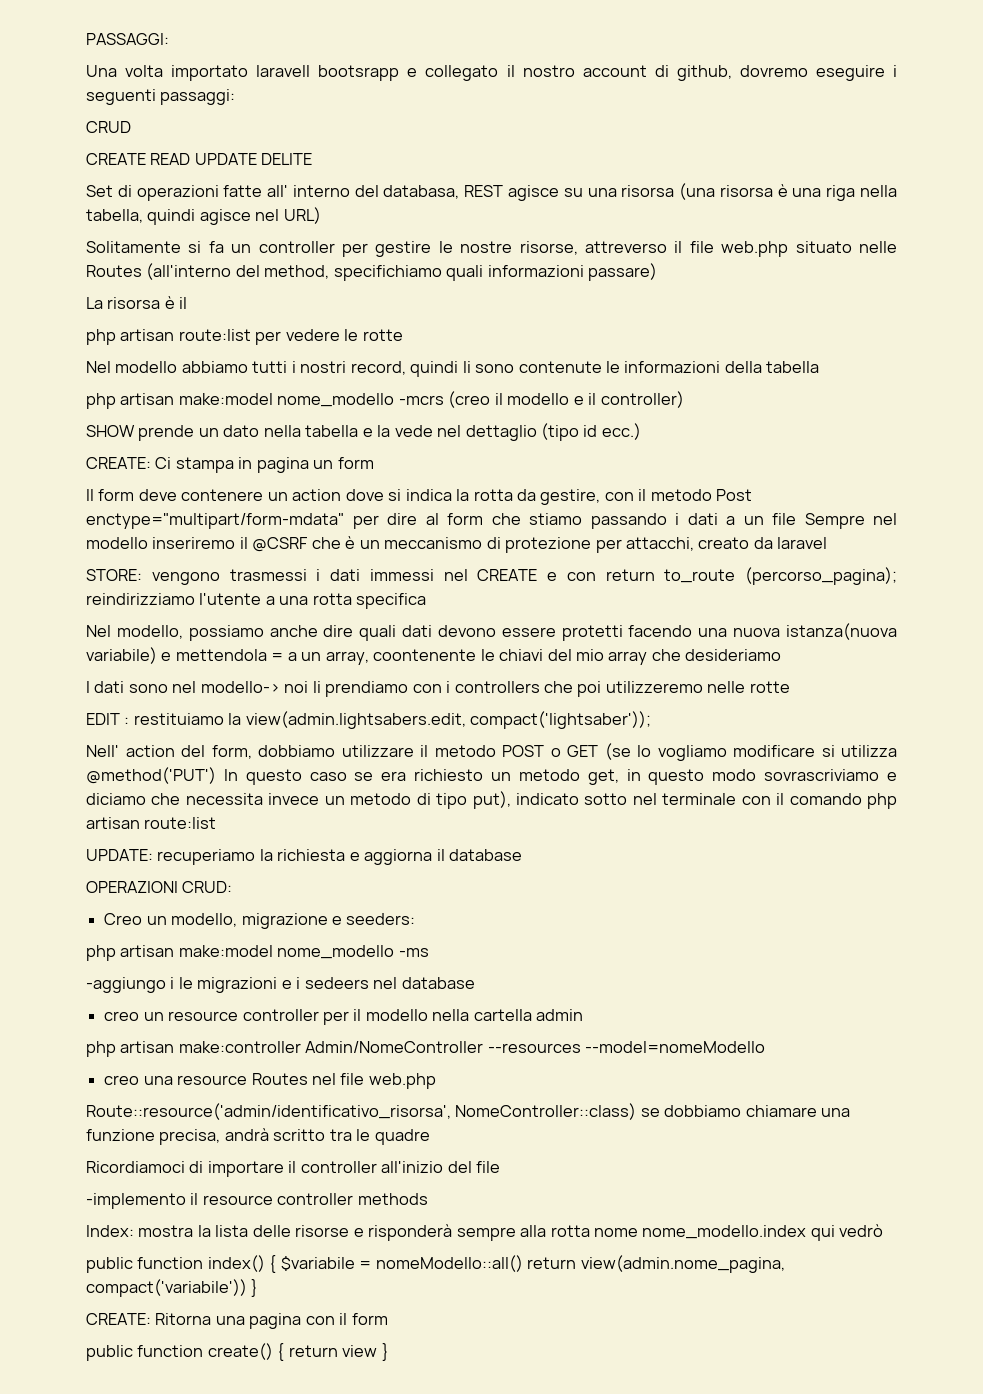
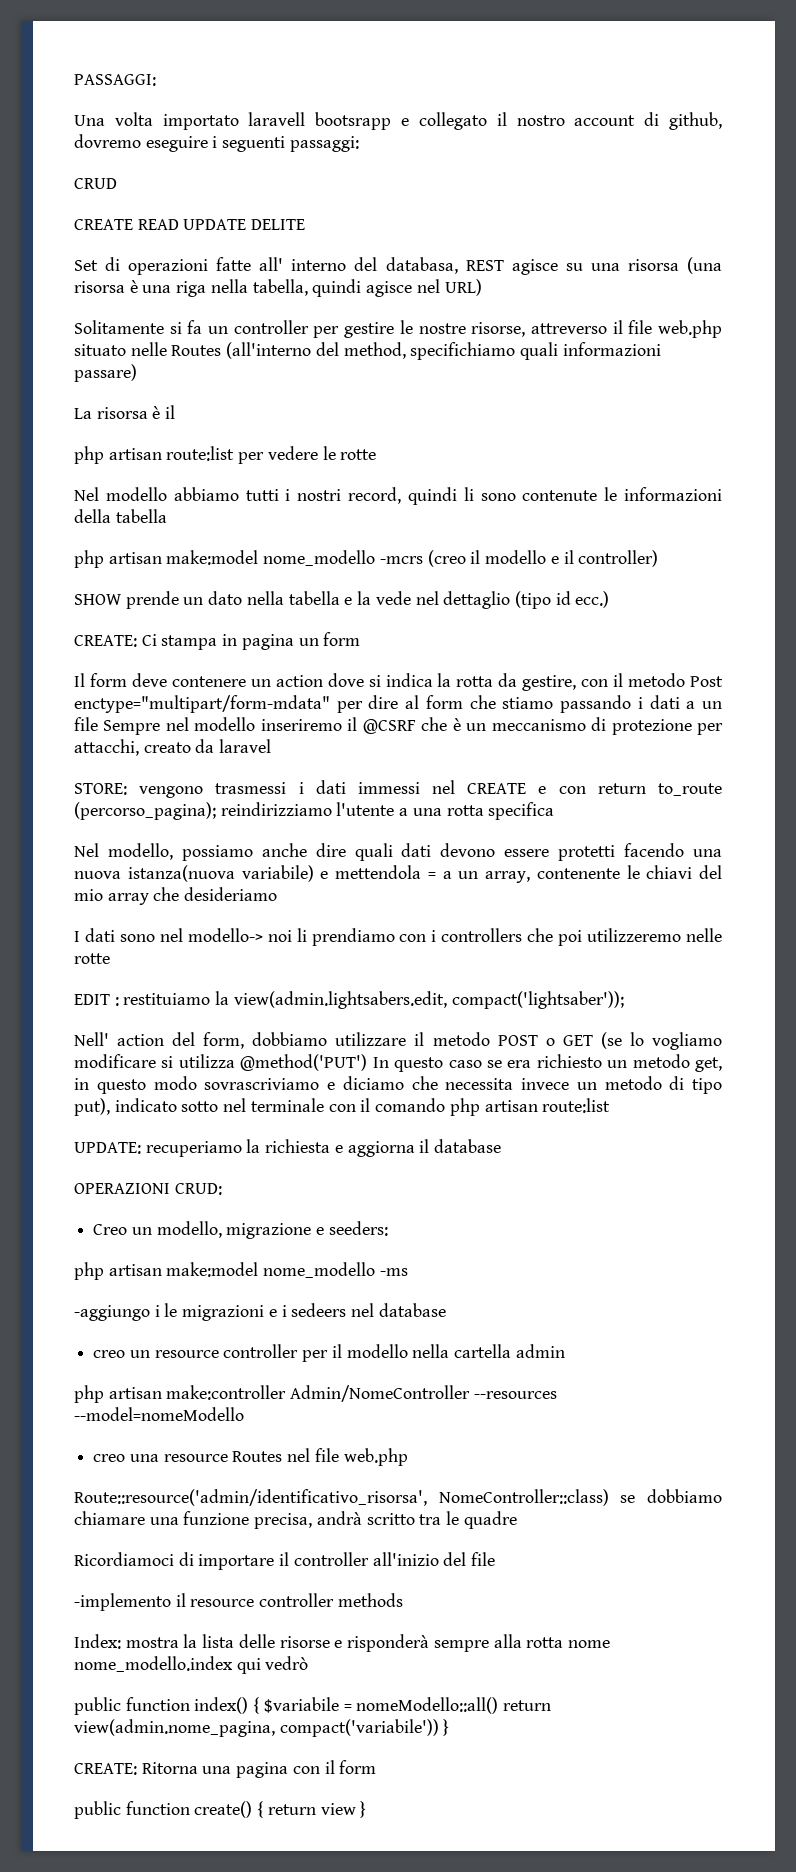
[373,649,477,661] coontenente -> [536,868,620,879] contenente

